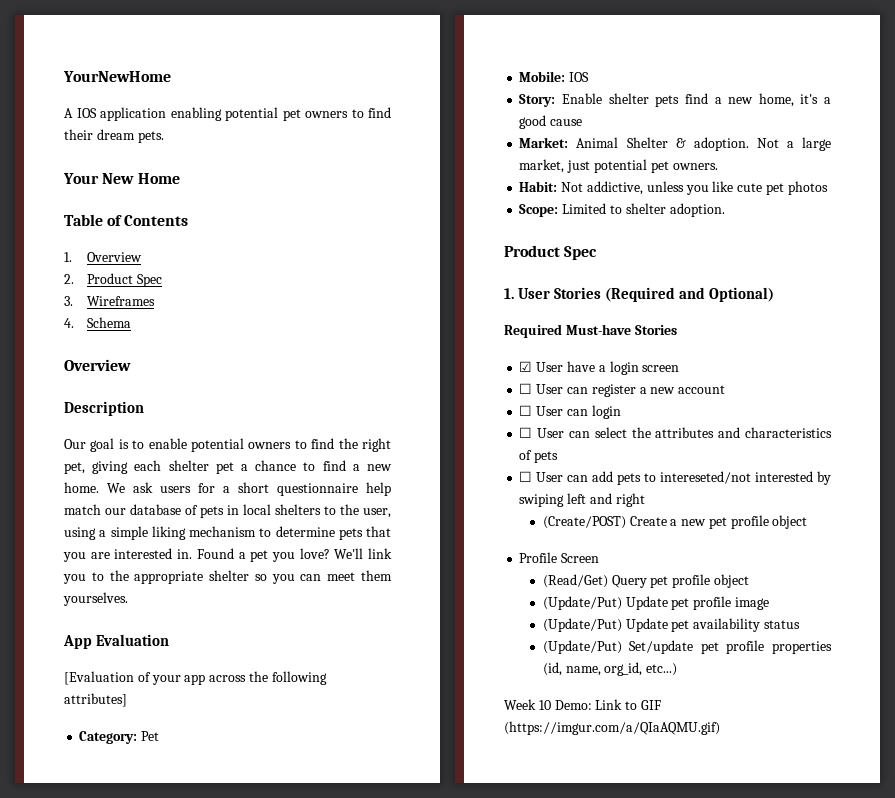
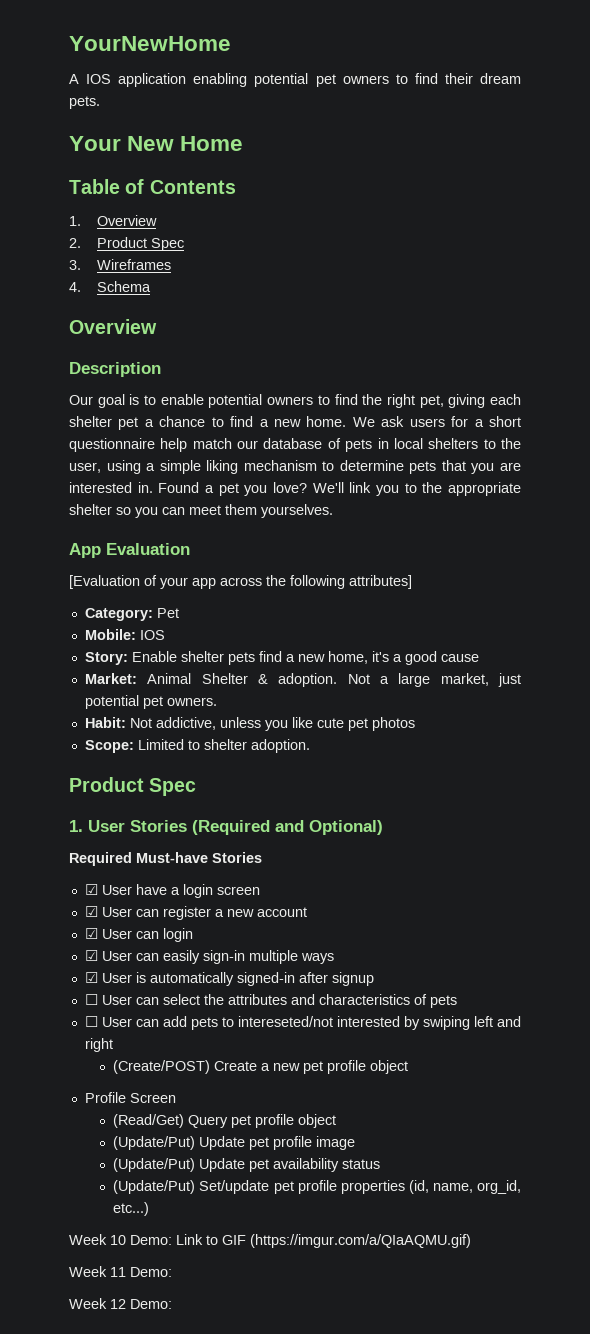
[519,383,533,394] ☐ -> [84,906,98,917] ☑
[519,405,533,416] ☐ -> [84,928,98,939] ☑
(621, 412) none -> [84,950,334,964] [84,972,374,986] // ☑ User can easily sign-in multiple ways // ☑ User is automatically signed-in after signup
(720, 728) none -> [69,1266,172,1277] [69,1298,172,1309] // Week 11 Demo: // Week 12 Demo:

